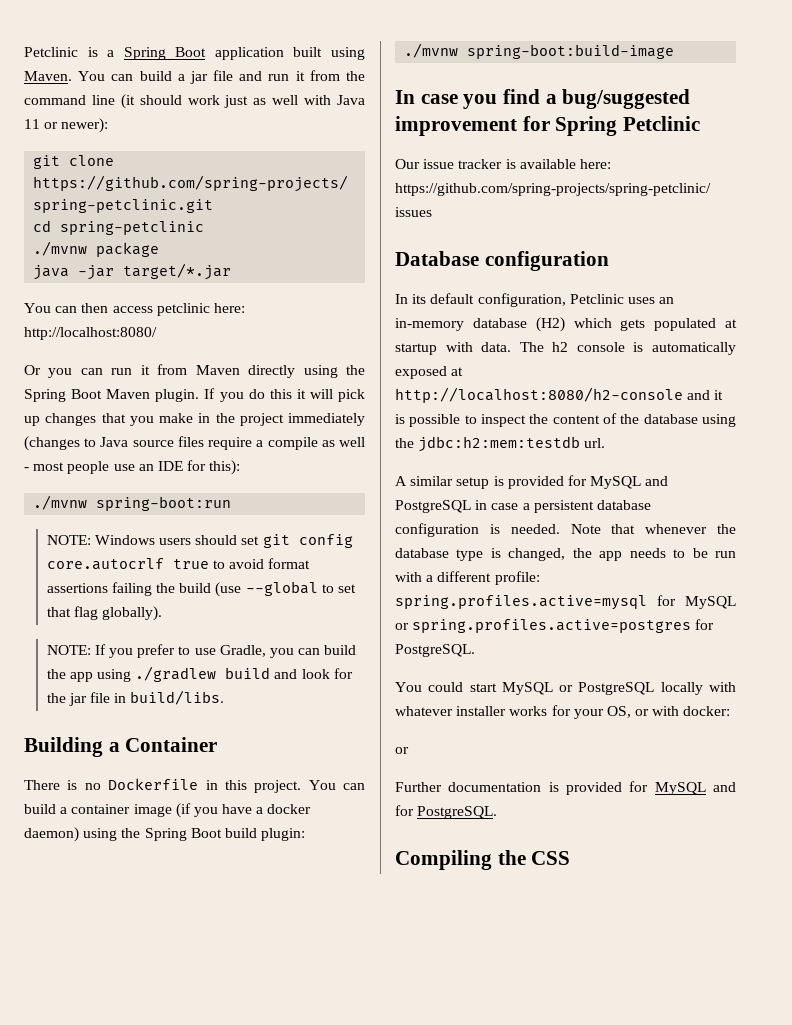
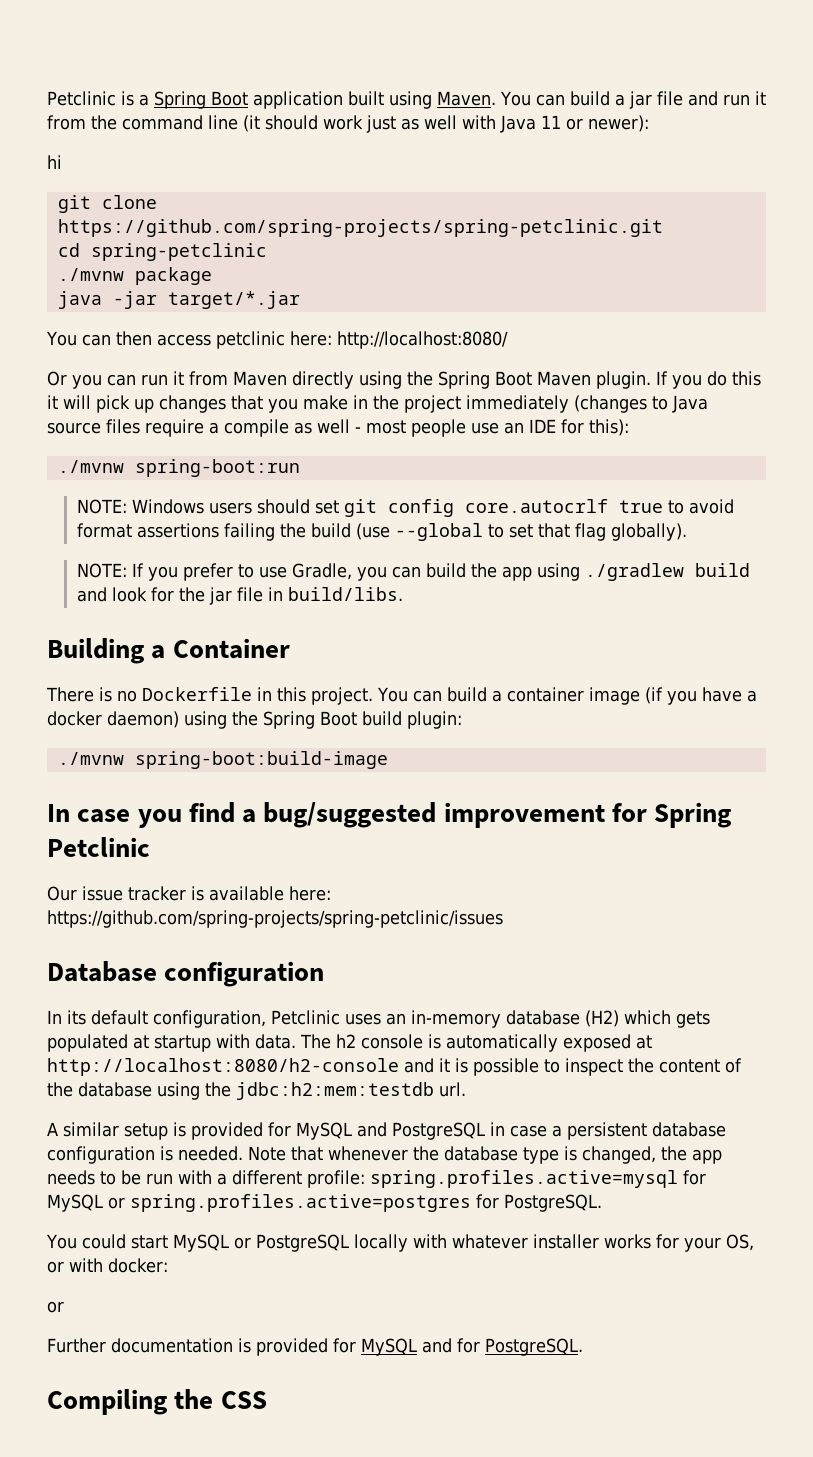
(109, 125) none -> [47,155,62,169] // hi

